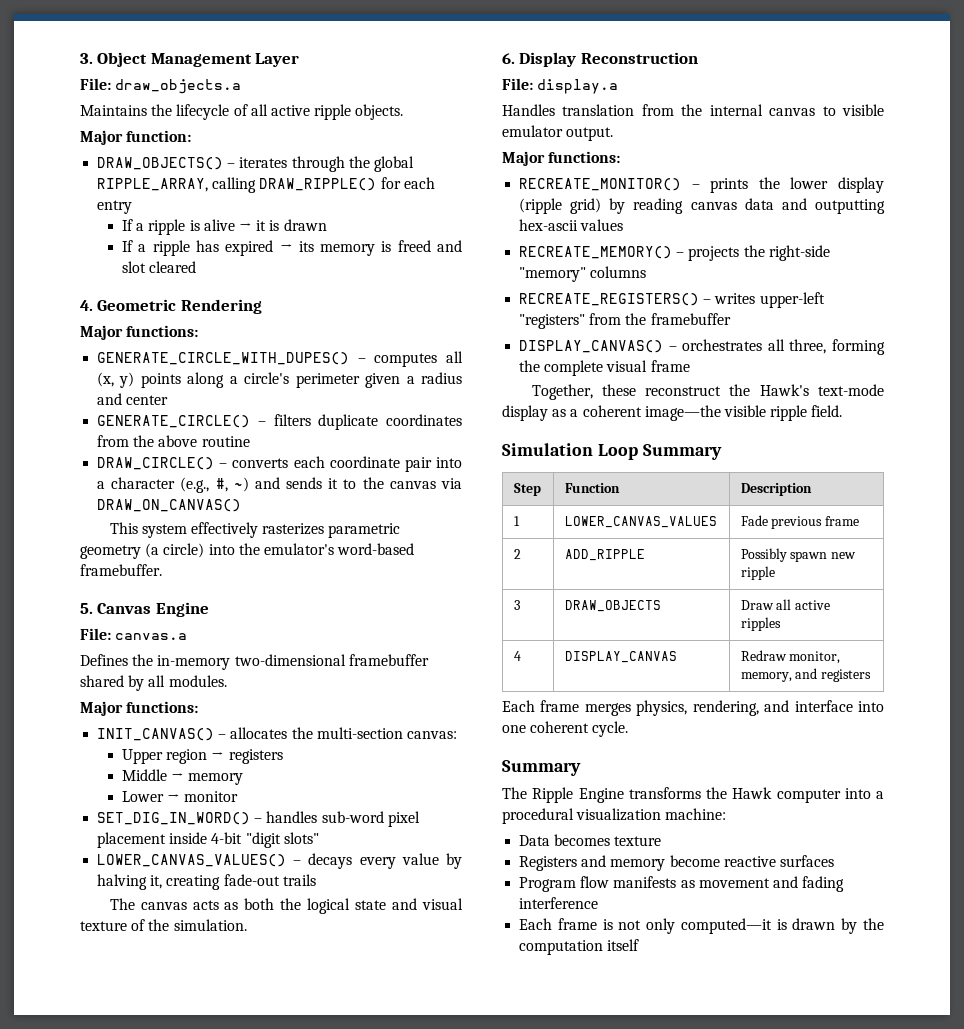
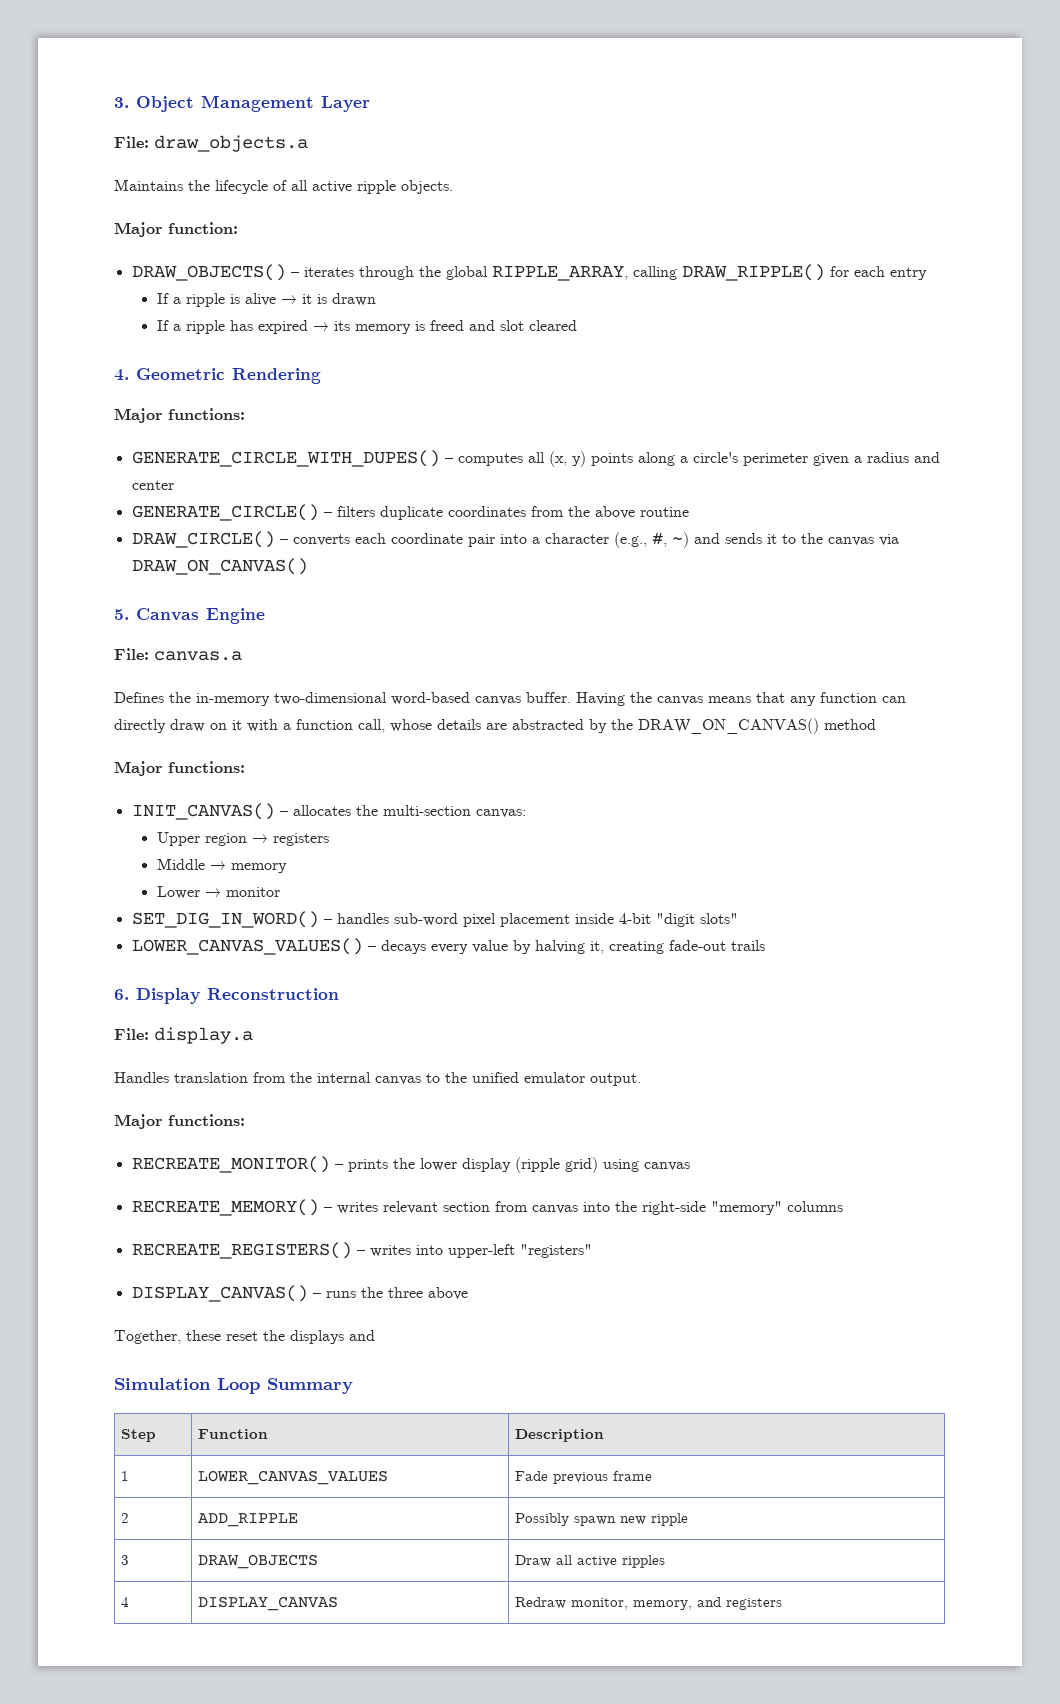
[109,522,401,538] [80,543,415,559] [80,564,162,576] // This system effectively rasterizes parametric geometry (a circle) into the emulator's word-based framebuffer. -> (308, 566) none
[348,654,429,666] [80,675,227,691] framebuffer shared by all modules. -> [391,692,906,706] [114,718,876,734] word-based canvas buffer. Having the canvas means that any function can directly draw on it with a function call, whose details are abstracted by the DRAW_ON_CANVAS() method
[109,898,464,914] [80,919,247,931] // The canvas acts as both the logical state and visual texture of the simulation. -> (765, 945) none
[842,104,884,116] visible -> [445,1072,519,1083] the unified
[609,198,885,214] [519,219,624,231] [519,246,740,261] by reading canvas data and outputting hex-ascii values // RECREATE_MEMORY() – projects -> [602,1159,690,1172] [131,1199,610,1216] using canvas // RECREATE_MEMORY() – writes relevant section from canvas into
(756, 298) none -> [415,1245,443,1255] into
[589,313,731,325] from the framebuffer -> (592, 1251) none
[682,339,885,355] [519,360,690,376] [531,384,884,400] [502,405,843,421] orchestrates all three, forming the complete visual frame // Together, these reconstruct the Hawk's text-mode display as a coherent image—the visible ripple field. -> [325,1287,468,1300] [114,1330,375,1344] runs the three above // Together, these reset the displays and
[502,700,884,716] [502,721,629,737] [502,760,581,776] [502,787,884,803] [502,808,727,824] [519,834,662,846] [519,855,834,871] [519,876,845,892] [519,897,599,909] [519,918,884,934] [519,939,640,955] // Each frame merges physics, rendering, and interface into one coherent cycle. // Summary // The Ripple Engine transforms the Hawk computer into a procedural visualization machine: // Data becomes texture // Registers and memory become reactive surfaces // Program flow manifests as movement and fading interference // Each frame is not only computed—it is drawn by the computation itself -> (782, 1604) none

